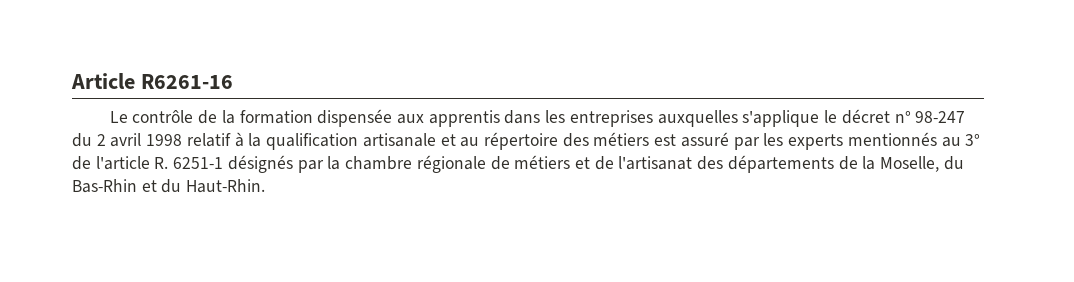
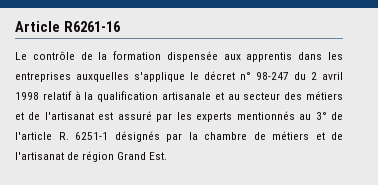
[483,132,558,150] répertoire -> [243,92,281,100] secteur
(650, 139) none -> [15,112,94,120] et de l'artisanat
[416,155,486,173] régionale -> (247, 136) none
[697,155,964,173] [72,179,266,193] des départements de la Moselle, du Bas-Rhin et du Haut-Rhin. -> [67,151,168,162] de région Grand Est.

